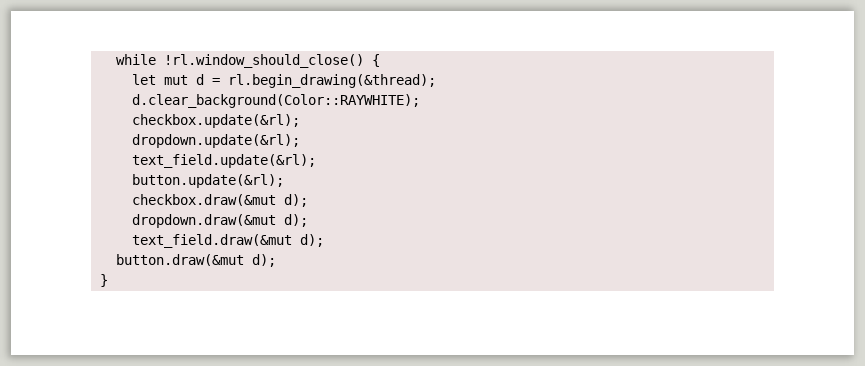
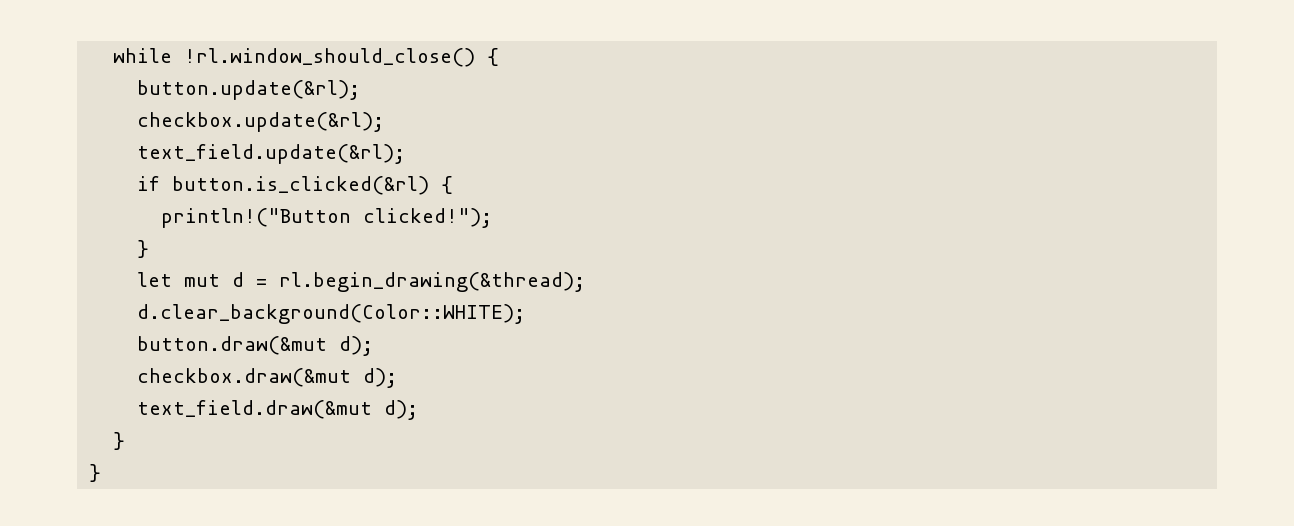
(380, 60) none -> [137,80,361,100] [137,112,385,132] [137,144,406,164] [137,176,454,195] [161,208,493,228] [137,240,150,258] // button.update(&rl); // checkbox.update(&rl); // text_field.update(&rl); // if button.is_clicked(&rl) { // println!("Button clicked!"); // }
[132,94,420,108] [132,114,300,128] [132,134,300,148] [132,154,316,168] [132,174,284,188] d.clear_background(Color::RAYWHITE); // checkbox.update(&rl); // dropdown.update(&rl); // text_field.update(&rl); // button.update(&rl); -> [137,304,526,324] [137,336,374,356] d.clear_background(Color::WHITE); // button.draw(&mut d);
[132,214,308,228] // dropdown.draw(&mut d); -> (398, 378) none
[116,254,276,267] button.draw(&mut d); -> [113,432,126,450] }

